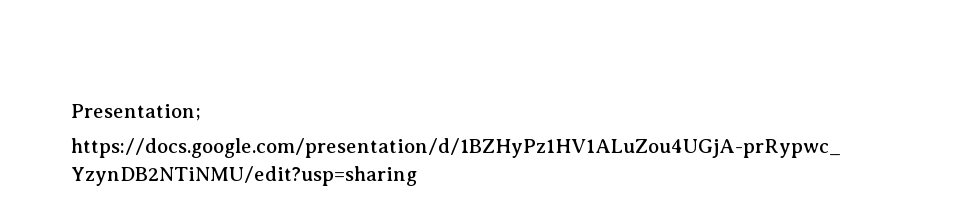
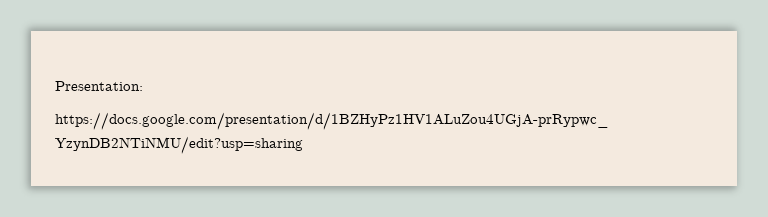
[71,104,201,121] Presentation; -> [55,81,143,91] Presentation:

